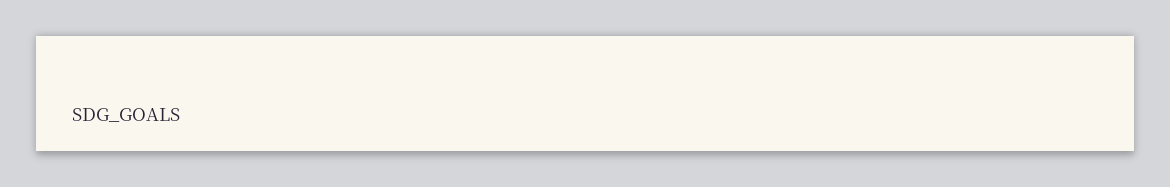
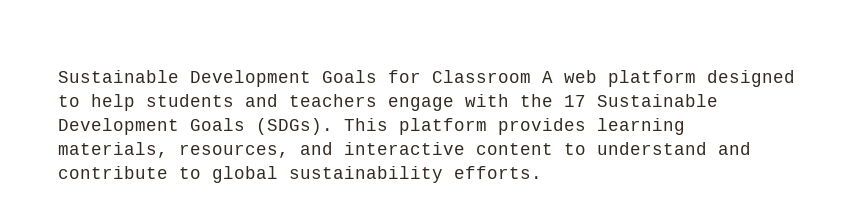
[72,108,180,122] SDG_GOALS -> [58,70,795,87] [58,94,718,111] [58,118,685,135] [58,142,751,158] [58,166,542,183] Sustainable Development Goals for Classroom A web platform designed to help students and teachers engage with the 17 Sustainable Development Goals (SDGs). This platform provides learning materials, resources, and interactive content to understand and contribute to global sustainability efforts.

